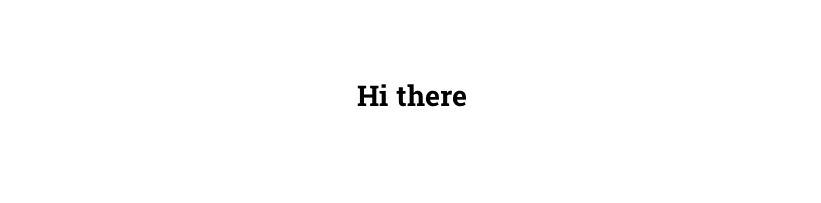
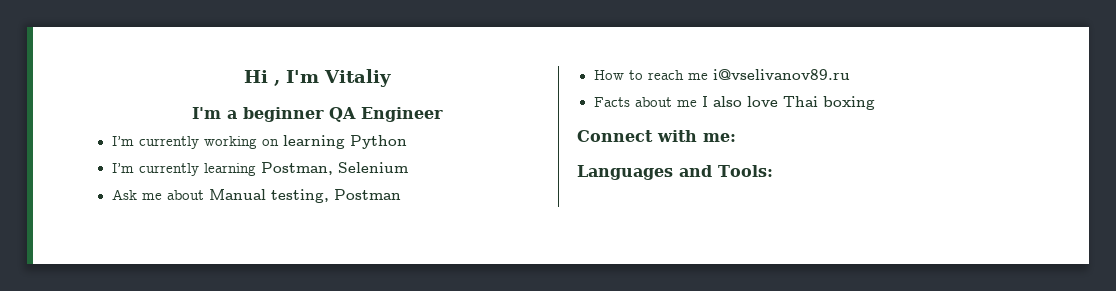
[395,84,467,107] there -> [274,69,391,87] [192,107,443,122] [111,135,407,149] [111,162,408,176] [111,189,401,203] [593,69,850,80] [593,96,875,110] [577,130,736,142] [577,165,773,180] , I'm Vitaliy // I'm a beginner QA Engineer // I’m currently working on learning Python // I’m currently learning Postman, Selenium // Ask me about Manual testing, Postman // How to reach me i@vselivanov89.ru // Facts about me I also love Thai boxing // Connect with me: // Languages and Tools:

